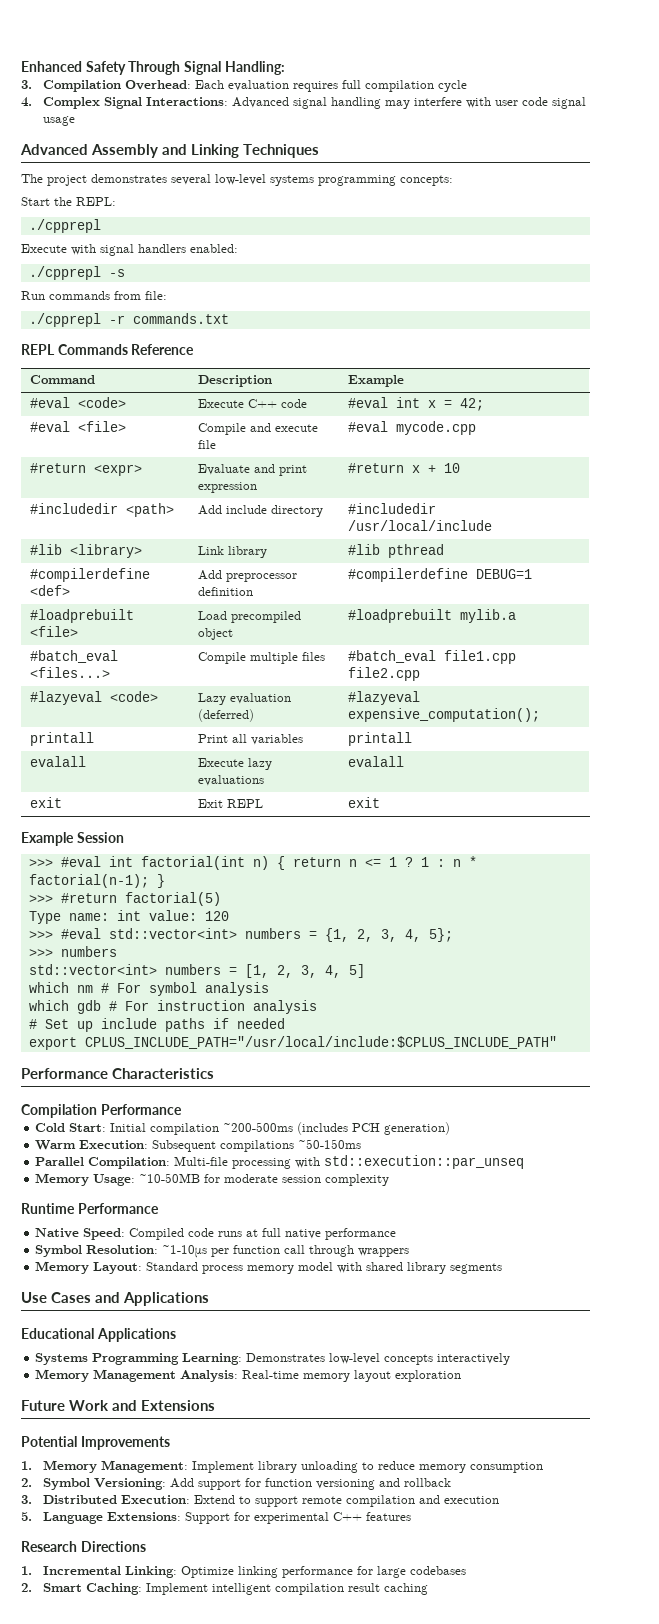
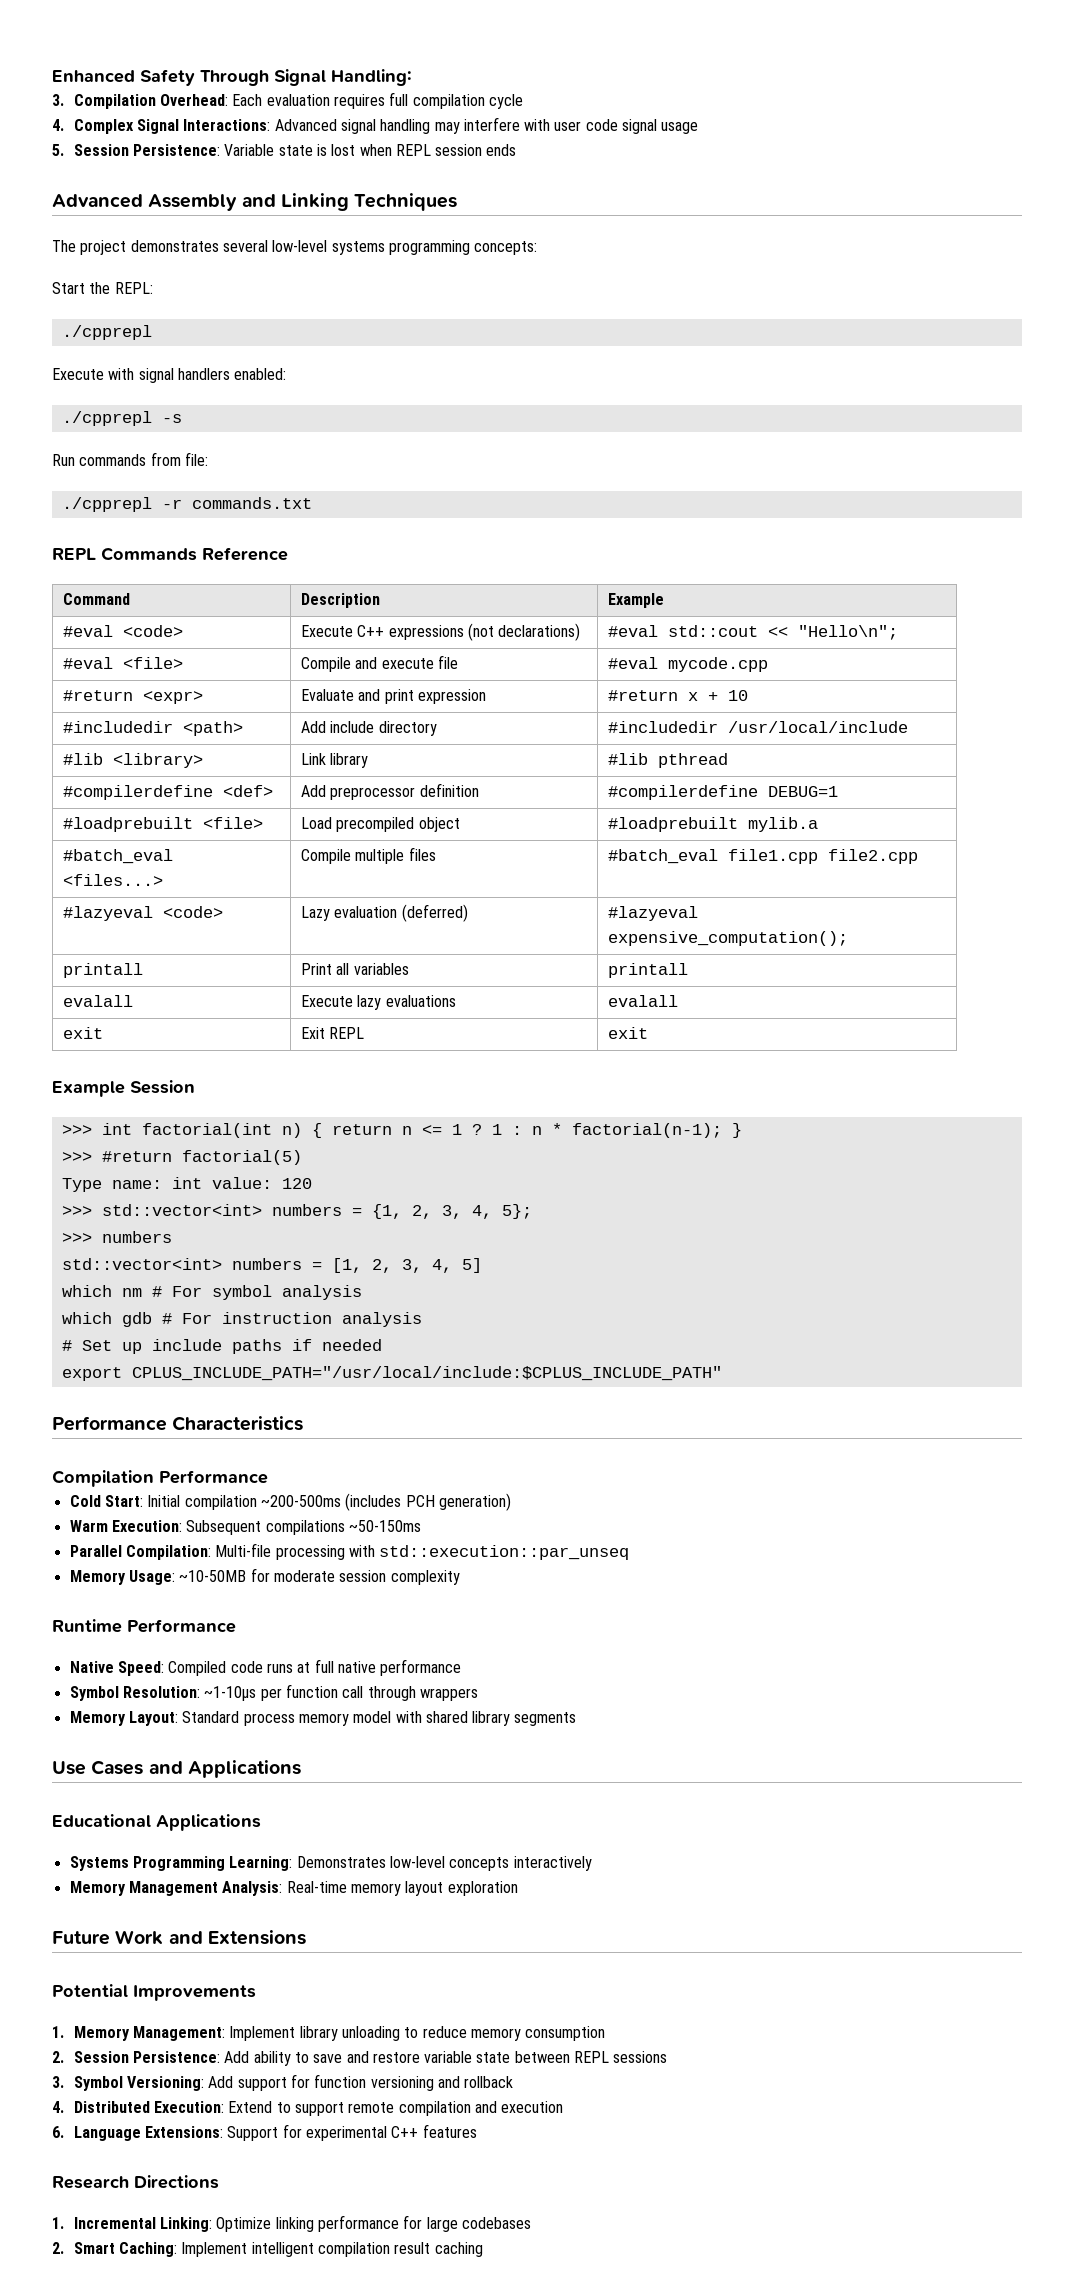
(76, 121) none -> [52,144,517,156] // 5. Session Persistence: Variable state is lost when REPL session ends
[281,399,308,408] [348,397,485,411] code | #eval int x = 42; -> [388,623,581,641] [607,625,898,640] expressions (not declarations) | #eval std::cout << "Hello\n";
[60,856,101,867] #eval -> (92, 1130) none
[60,928,101,939] #eval -> (92, 1211) none
(32, 1482) none -> [73,2051,668,2066] [52,2076,64,2088] Session Persistence: Add ability to save and restore variable state between REPL sessions // 3.
[21,1495,32,1504] 3. -> [52,2101,64,2113] 4.
[21,1512,32,1521] 5. -> [52,2126,64,2138] 6.

